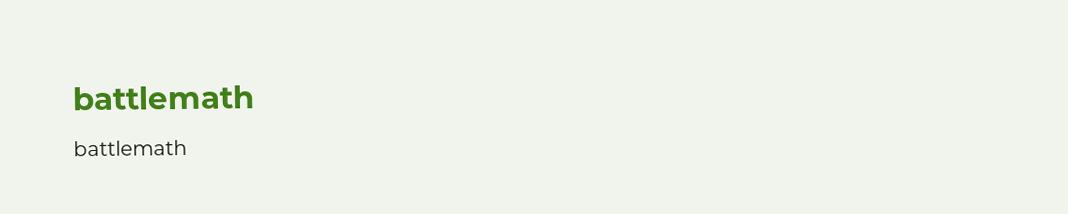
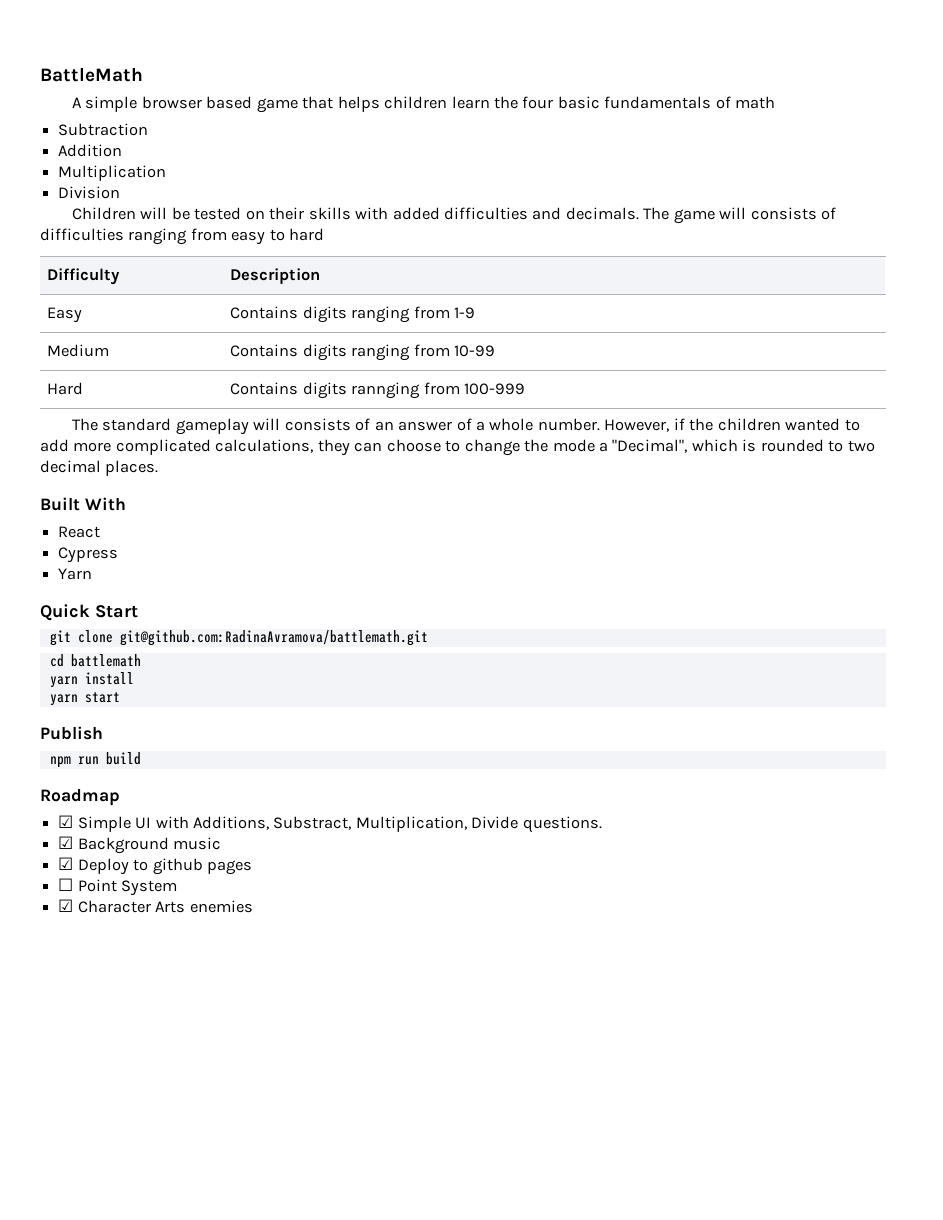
[72,85,254,111] [73,139,188,157] battlemath // battlemath -> [40,67,143,82] [71,96,776,113] [58,123,149,136] [58,144,123,157] [58,165,167,181] [58,186,121,199] [71,207,837,224] [40,228,325,245] [47,268,121,285] [230,268,321,284] [47,307,83,323] [230,306,476,323] [47,344,110,357] [230,344,496,361] [47,382,84,395] [230,382,526,399] [71,418,860,435] [40,439,875,456] [40,460,159,476] [40,497,126,511] [58,526,101,538] [58,547,119,563] [58,568,93,580] [40,604,138,621] [49,630,428,646] [49,654,141,667] [49,672,134,688] [49,692,120,706] [40,726,103,740] [49,752,141,768] [40,789,120,806] [58,815,602,833] [58,836,222,854] [58,857,252,875] [58,878,178,896] [58,899,253,913] BattleMath // A simple browser based game that helps children learn the four basic fundamentals of math // Subtraction // Addition // Multiplication // Division // Children will be tested on their skills with added difficulties and decimals. The game will consists of difficulties ranging from easy to hard // Difficulty | Description // Easy | Contains digits ranging from 1-9 // Medium | Contains digits ranging from 10-99 // Hard | Contains digits rannging from 100-999 // The standard gameplay will consists of an answer of a whole number. However, if the children wanted to add more complicated calculations, they can choose to change the mode a "Decimal", which is rounded to two decimal places. // Built With // React // Cypress // Yarn // Quick Start // git clone git@github.com:RadinaAvramova/battlemath.git // cd battlemath // yarn install // yarn start // Publish // npm run build // Roadmap // ☑ Simple UI with Additions, Substract, Multiplication, Divide questions. // ☑ Background music // ☑ Deploy to github pages // ☐ Point System // ☑ Character Arts enemies

